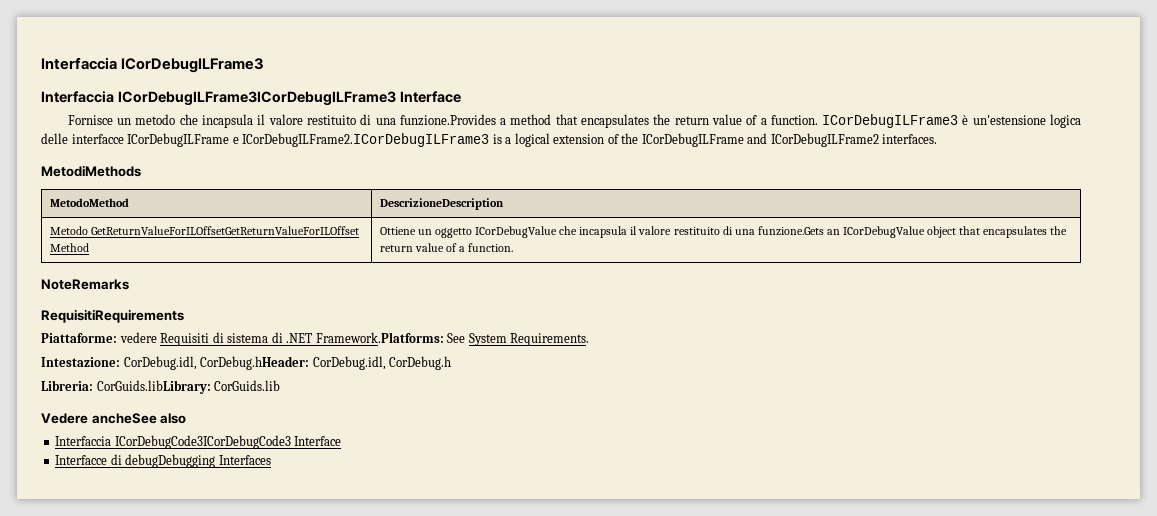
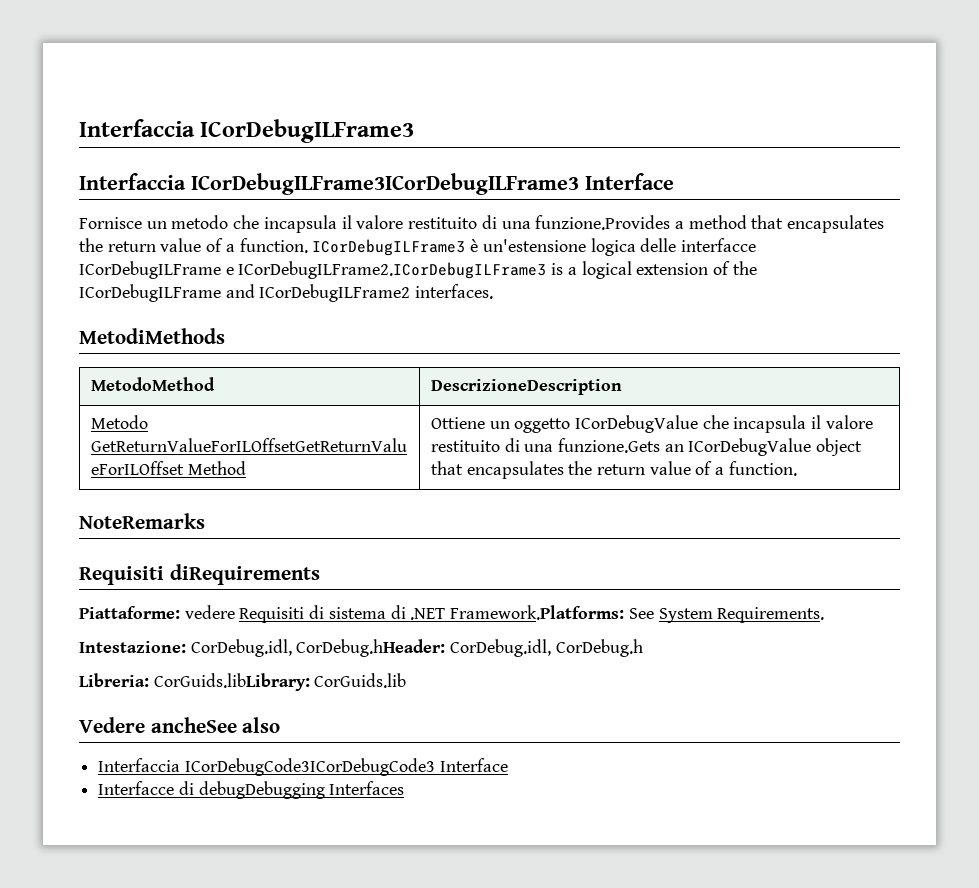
[41,309,184,323] RequisitiRequirements -> [79,564,320,585] Requisiti diRequirements

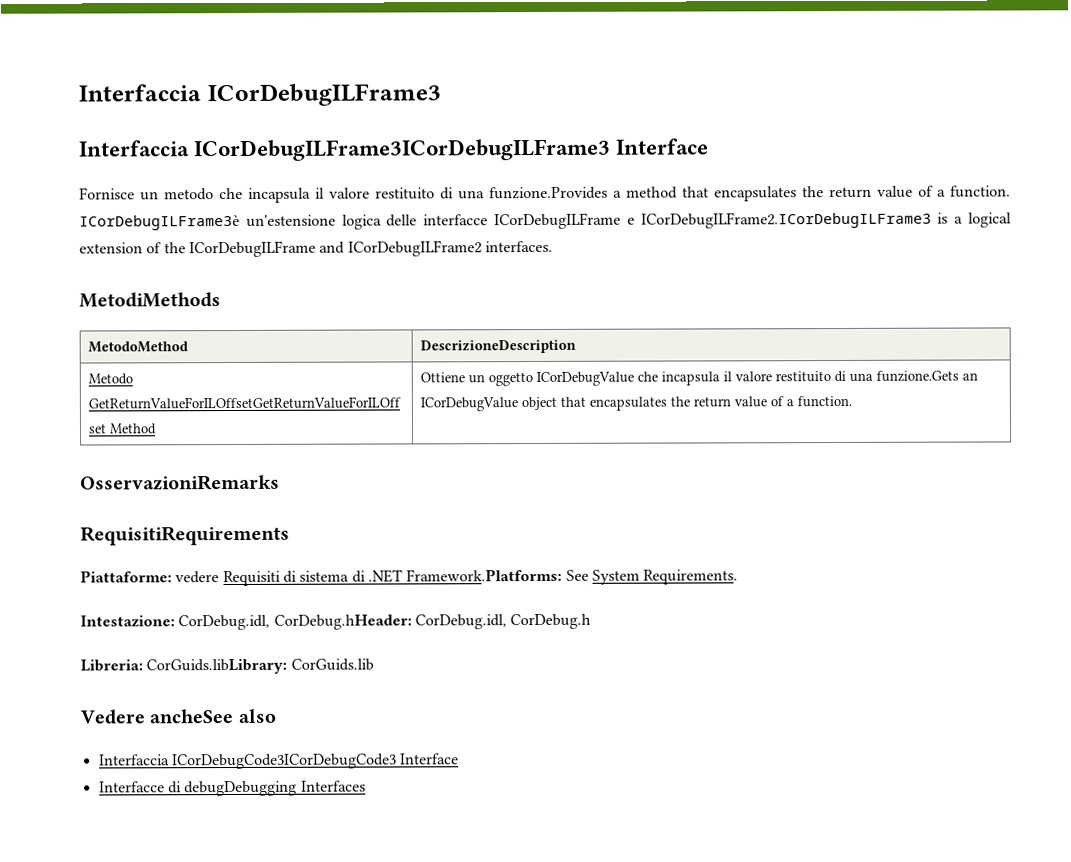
[312,239,479,256] ICorDebugILFrame3 è -> [79,214,240,231] ICorDebugILFrame3è
[79,513,205,529] [79,564,320,585] NoteRemarks // Requisiti diRequirements -> [80,474,280,491] [80,525,290,546] OsservazioniRemarks // RequisitiRequirements

